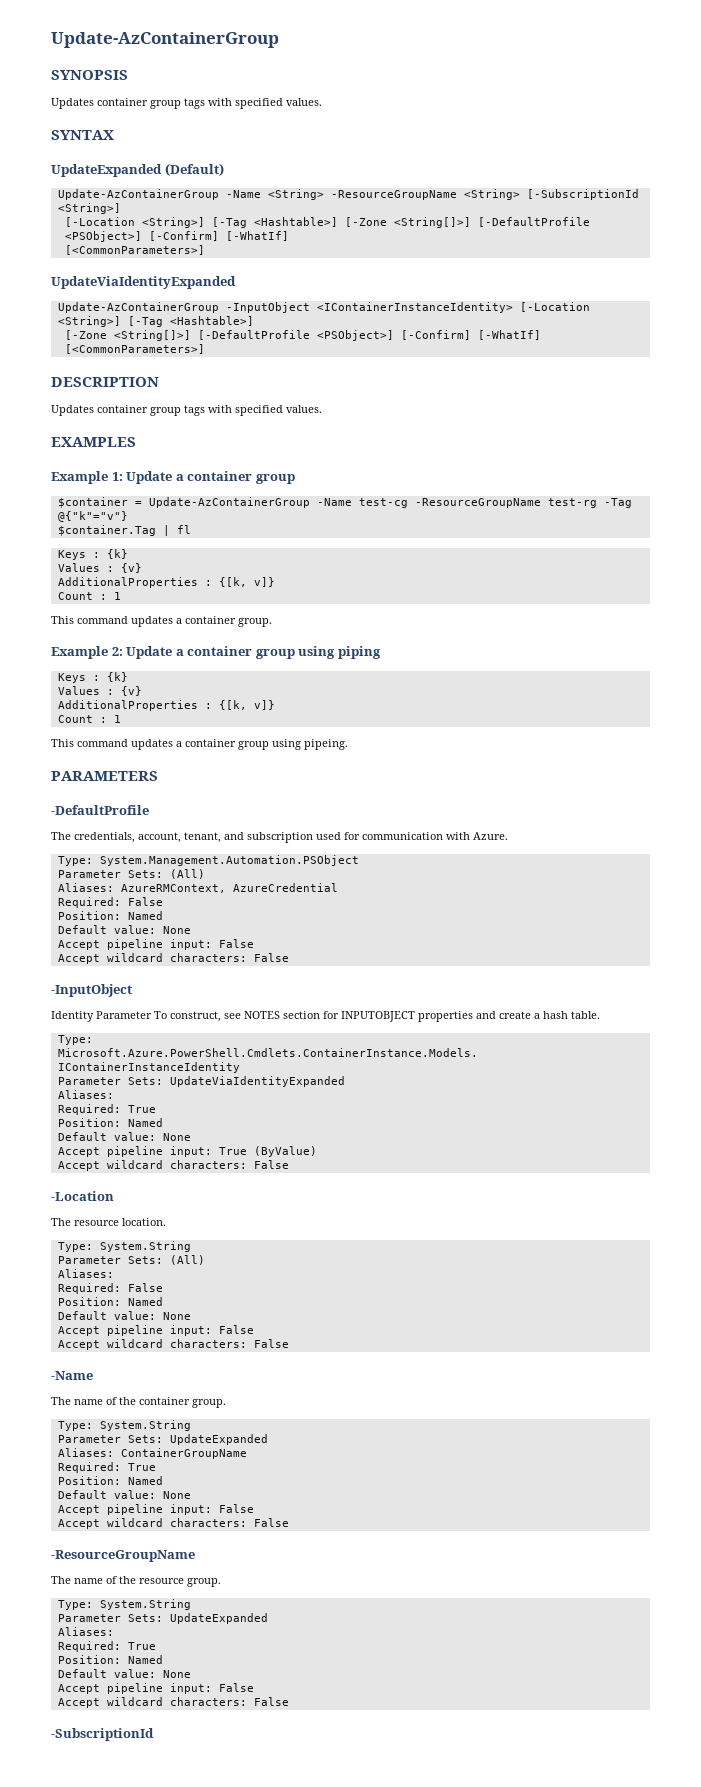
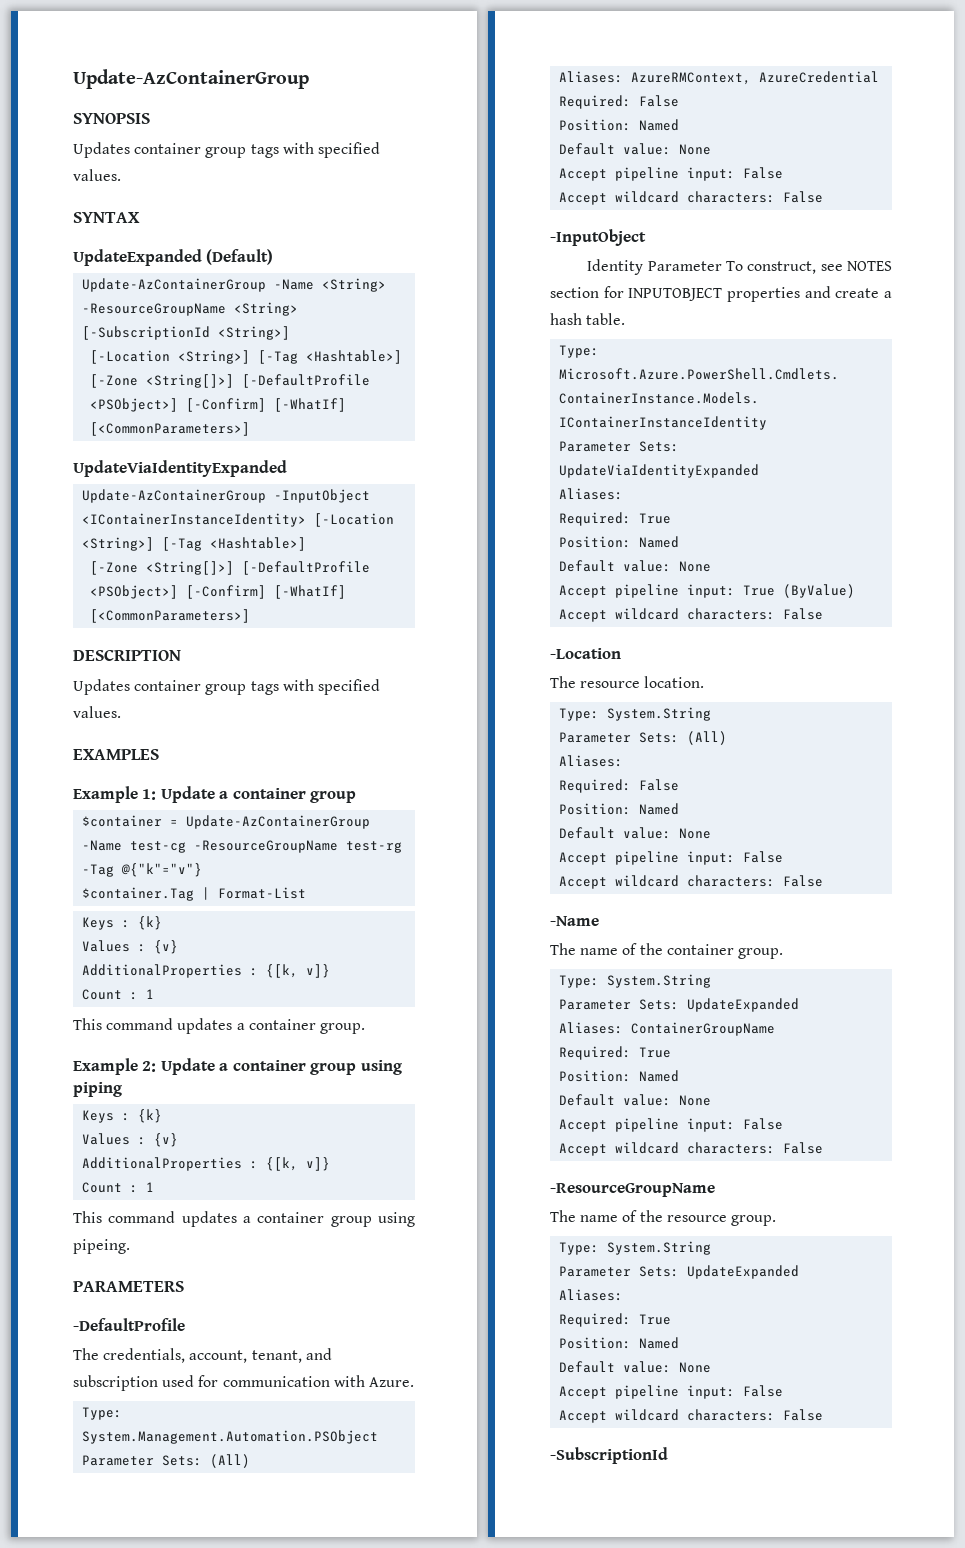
[176,525,191,534] fl -> [218,887,307,899] Format-List

